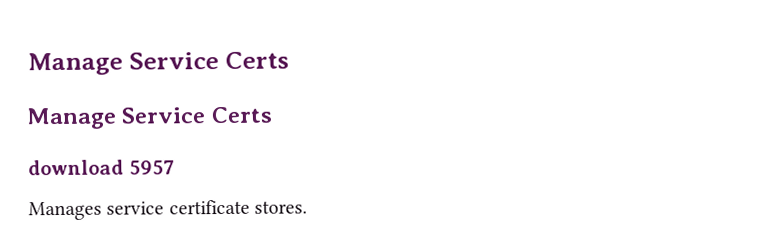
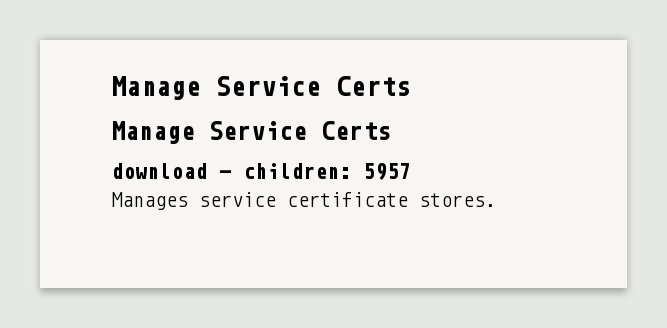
(124, 167) none -> [219,163,351,179] - children:

